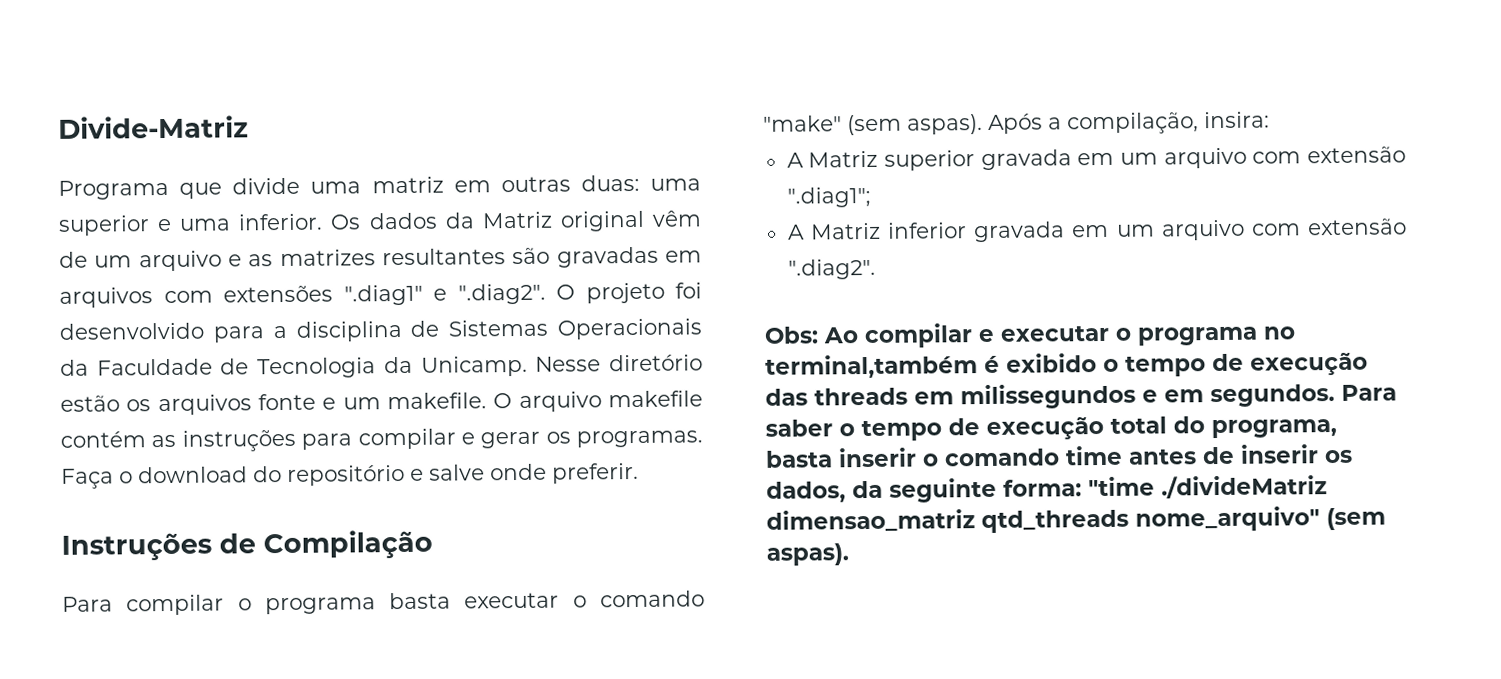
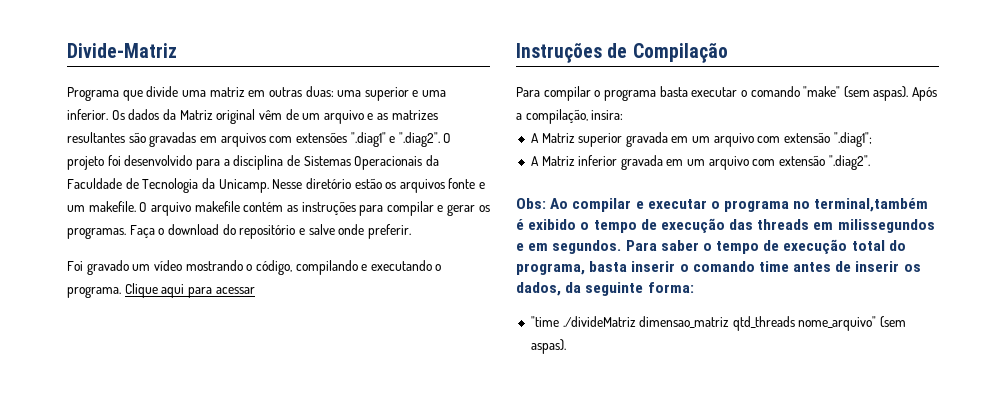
(639, 473) none -> [67,260,442,275] [67,283,255,298] // Foi gravado um vídeo mostrando o código, compilando e executando o programa. Clique aqui para acessar
(1082, 488) none -> (694, 287) //

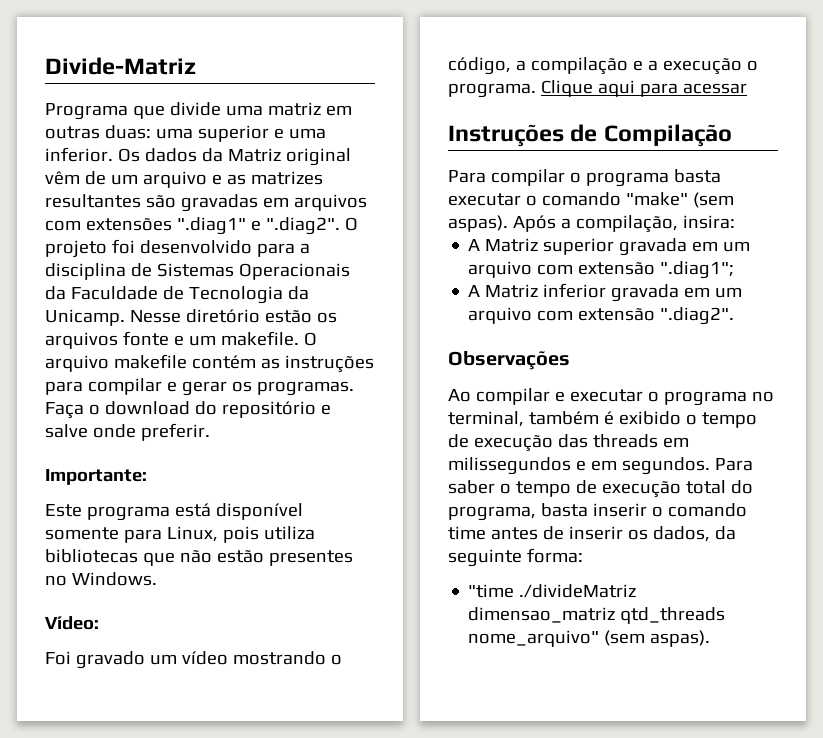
(411, 231) none -> [45,469,147,485] [45,503,303,521] [45,526,315,543] [45,549,353,566] [45,572,157,586] [45,616,99,630] // Importante: // Este programa está disponível somente para Linux, pois utiliza bibliotecas que não estão presentes no Windows. // Vídeo:
[295,260,432,275] compilando e executando -> [515,57,742,75] a compilação e a execução
[516,198,546,209] Obs: -> [448,351,570,370] Observações //
[814,198,929,212] terminal,também -> [448,411,599,427] terminal, também

